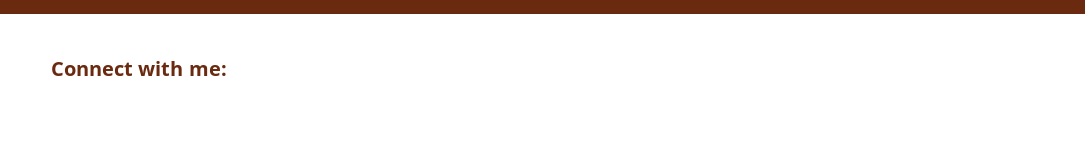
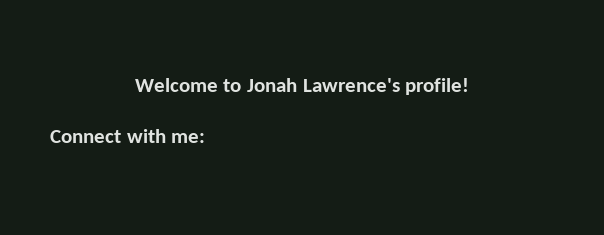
(51, 69) none -> [134,78,470,95] Welcome to Jonah Lawrence's profile! //

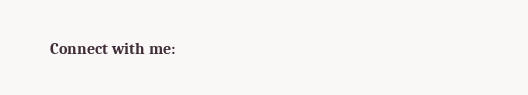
[134,78,470,95] Welcome to Jonah Lawrence's profile! // -> (50, 48) none

